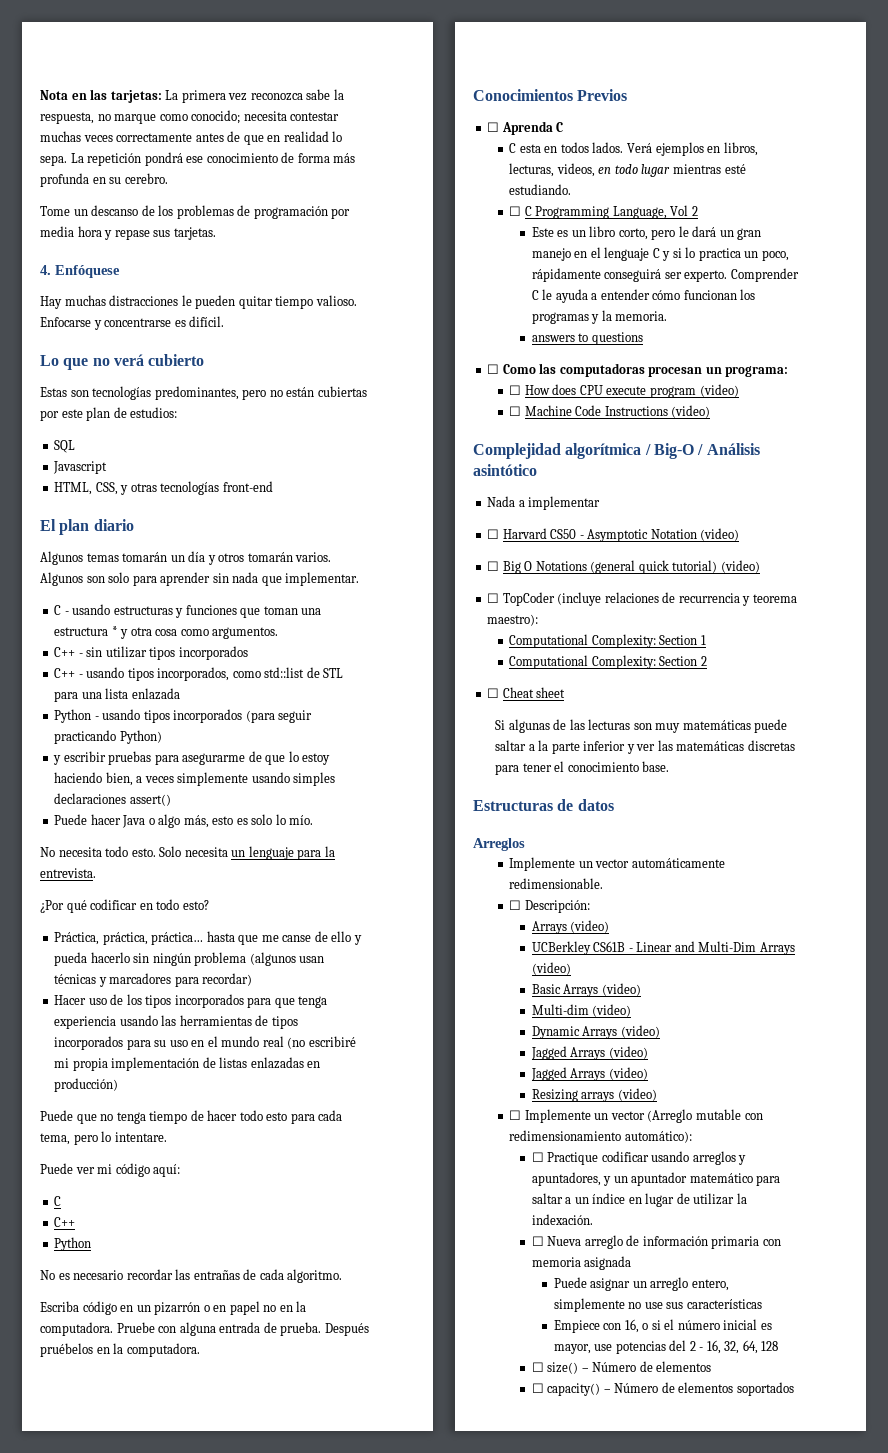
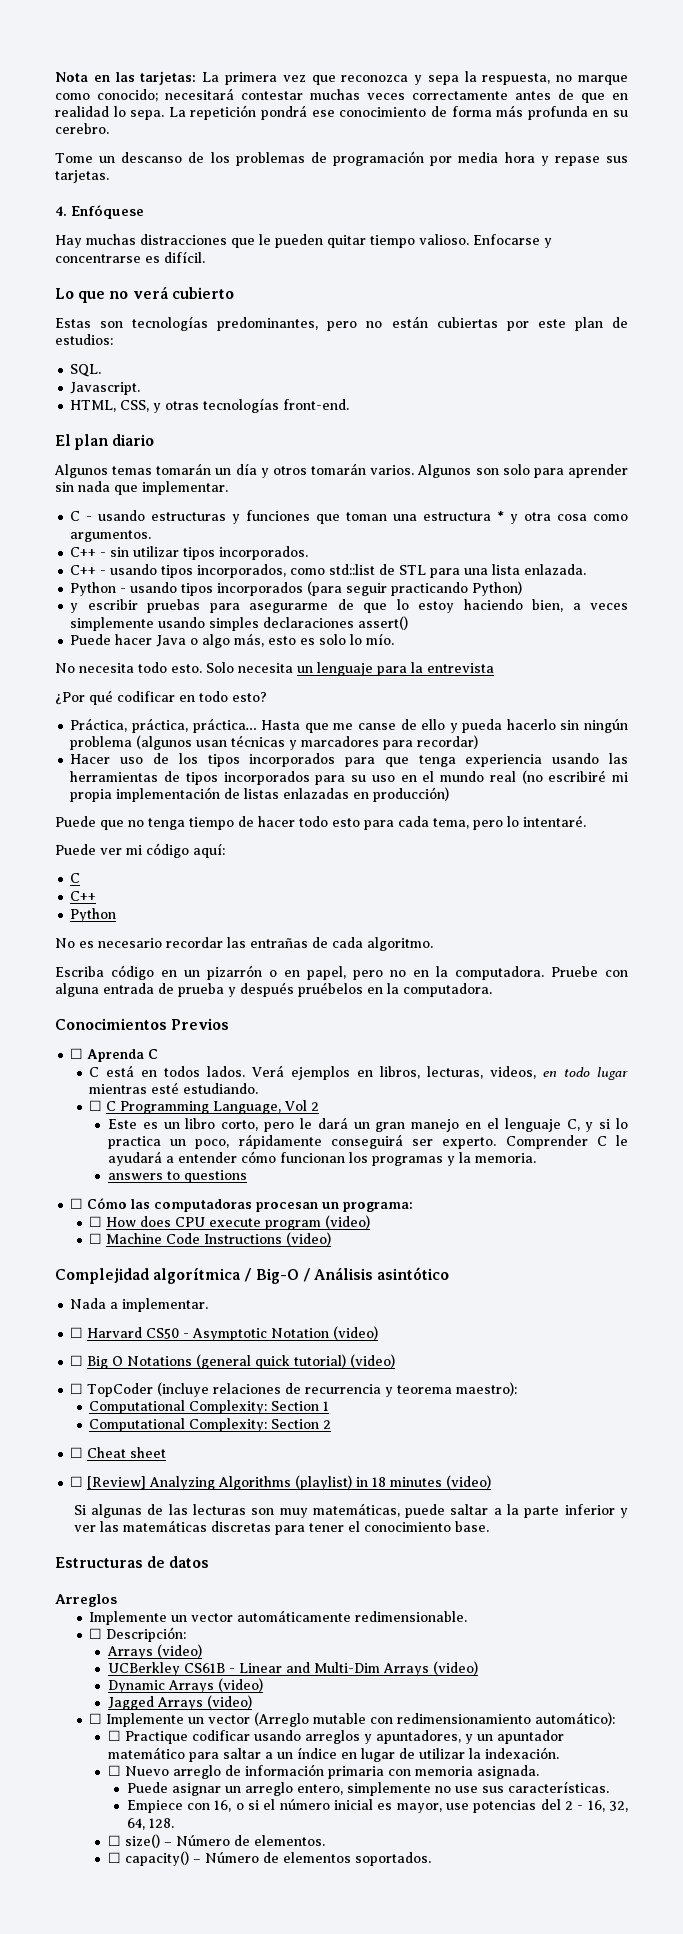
[250,89,331,101] reconozca sabe -> [311,75,459,85] que reconozca y sepa
[243,111,287,121] necesita -> [165,88,234,100] necesitará
(179, 300) none -> [231,238,255,248] que
[54,440,76,453] [53,461,108,474] SQL // Javascript -> [70,364,102,377] [70,382,141,395] SQL. // Javascript.
[222,481,273,492] front-end -> [283,399,350,410] front-end.
[178,646,248,660] incorporados -> [219,546,309,560] incorporados.
[131,688,180,700] enlazada -> [524,564,587,575] enlazada.
[40,868,96,878] entrevista. -> [427,663,494,673] entrevista
[206,931,235,942] hasta -> [261,720,301,730] Hasta
[114,1132,167,1142] intentare. -> [523,815,586,827] intentaré.
[229,1301,260,1315] papel -> [307,966,383,980] papel, pero
[280,1322,369,1336] prueba. Después -> [178,982,294,997] prueba y después
[519,144,541,153] esta -> [106,1065,135,1077] está
[652,248,660,258] C -> [566,1119,580,1131] C,
[555,289,588,303] ayuda -> [107,1151,162,1166] ayudará
[502,364,536,374] Como -> [87,1198,128,1209] Cómo
[528,496,601,510] implementar -> [122,1298,209,1312] implementar.
(566, 692) none -> [70,1475,492,1490] // ☐ [Review] Analyzing Algorithms (playlist) in 18 minutes (video)
[682,720,751,730] matemáticas -> [312,1503,400,1517] matemáticas,
[531,983,641,997] [531,1004,632,1017] // Basic Arrays (video) // Multi-dim (video) -> (478, 1668) none
[530,1067,648,1081] [531,1088,657,1102] // Jagged Arrays (video) // Resizing arrays (video) -> (252, 1702) none
[547,1236,582,1246] Nueva -> [124,1766,169,1776] Nuevo
[584,1256,632,1270] asignada -> [476,1765,539,1779] asignada.
[686,1299,762,1309] características -> [507,1781,609,1793] características.
[761,1341,779,1351] 128 -> [148,1818,174,1828] 128.
[656,1361,712,1372] elementos -> [253,1835,325,1846] elementos.
[736,1382,794,1396] soportados -> [354,1852,431,1866] soportados.

